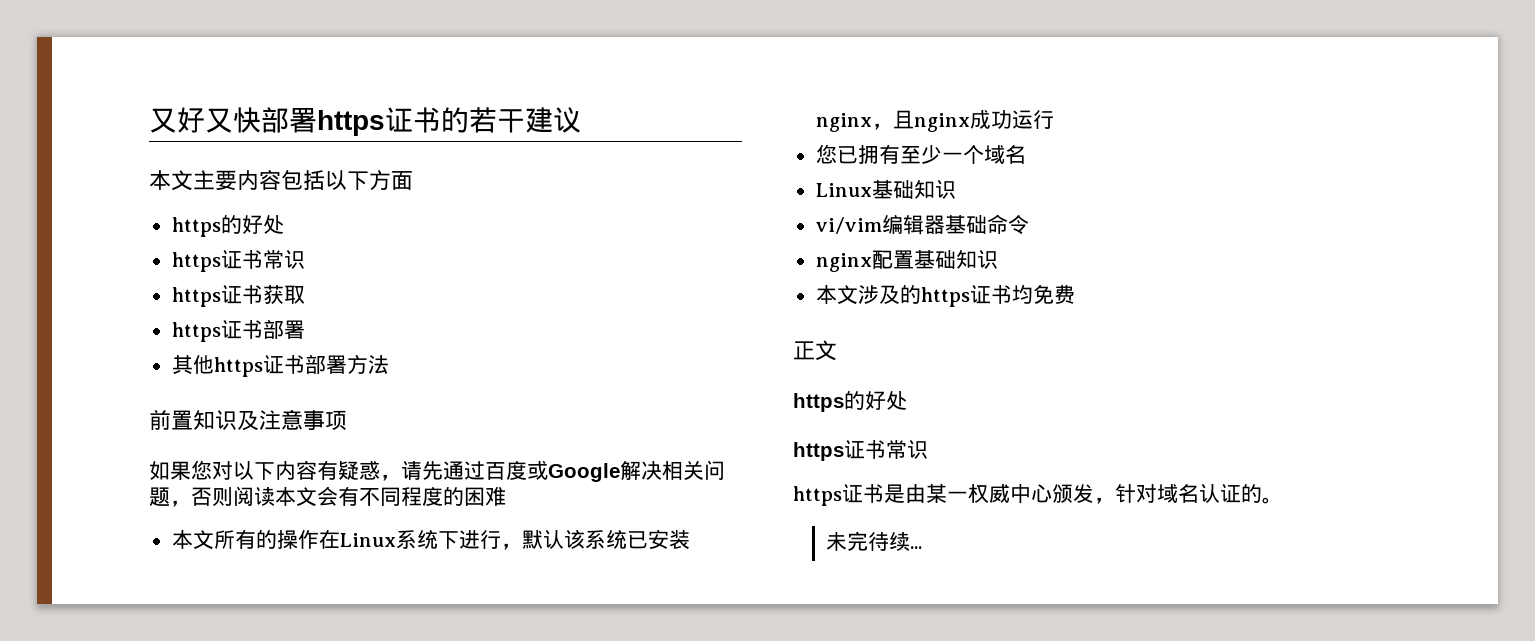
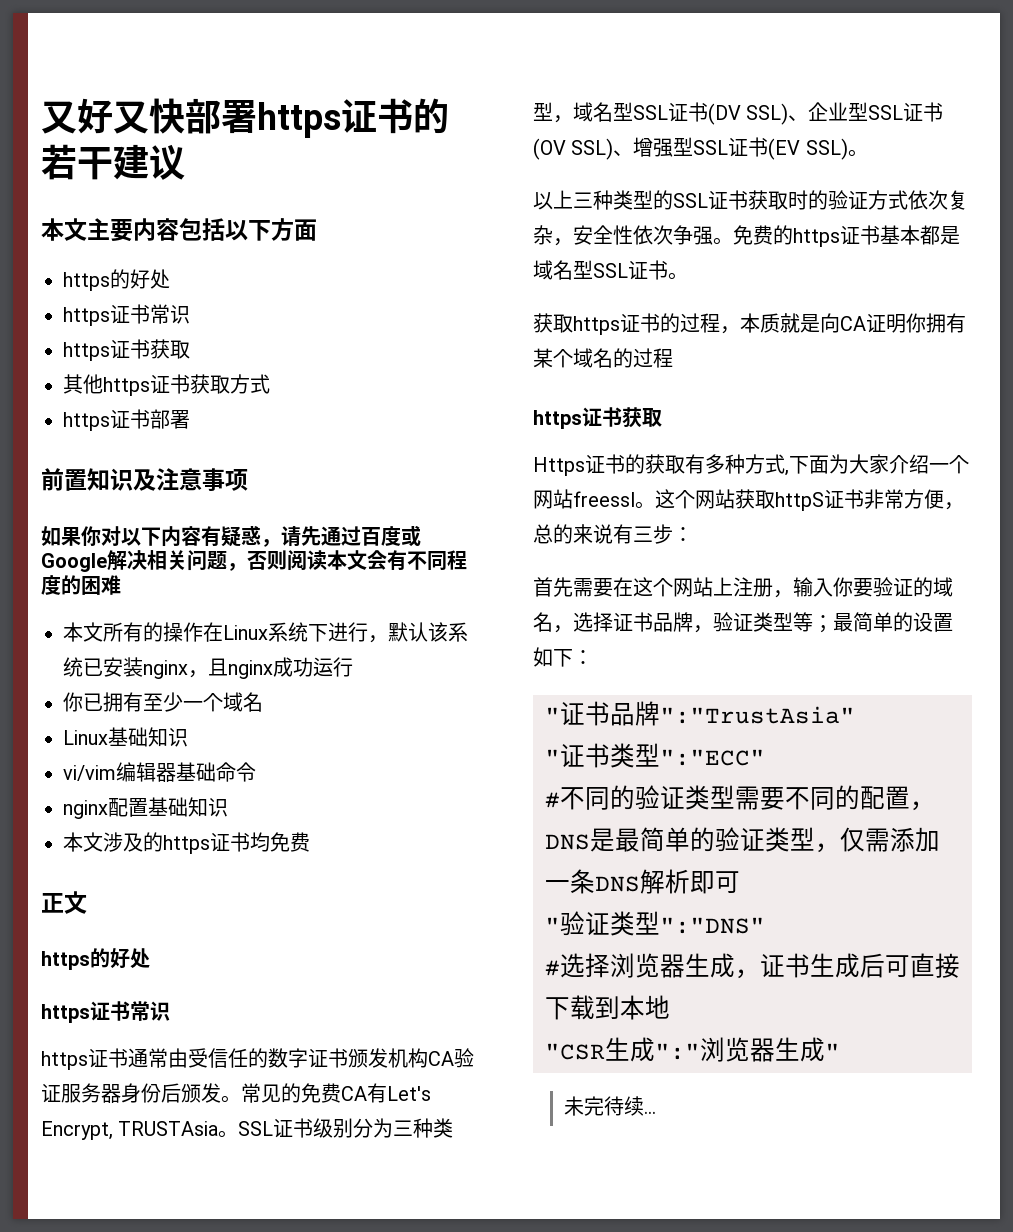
[171,319,305,342] [171,354,389,377] https证书部署 // 其他https证书部署方法 -> [63,374,270,396] [63,409,190,431] 其他https证书获取方式 // https证书部署
[191,460,212,480] 您 -> [81,526,101,546] 你
[815,144,837,164] 您 -> [63,692,83,712] 你
[884,483,1283,504] 是由某一权威中心颁发，针对域名认证的。 -> [128,1048,474,1068] [41,1083,431,1103] [41,1118,454,1140] [533,102,944,125] [533,137,868,160] [533,190,968,210] [533,225,960,247] [533,260,688,280] [533,313,966,335] [533,348,673,368] [533,407,662,429] [533,454,969,476] [533,489,964,511] [533,524,693,544] [533,577,953,598] [533,612,953,633] [533,647,593,667] [545,701,855,726] [545,743,765,768] [545,785,935,811] [545,827,940,853] [545,869,740,894] [545,911,765,936] [545,953,960,979] [545,995,670,1020] [545,1037,840,1062] 通常由受信任的数字证书颁发机构CA验证服务器身份后颁发。常见的免费CA有Let's Encrypt, TRUSTAsia。SSL证书级别分为三种类型，域名型SSL证书(DV SSL)、企业型SSL证书(OV SSL)、增强型SSL证书(EV SSL)。 // 以上三种类型的SSL证书获取时的验证方式依次复杂，安全性依次争强。免费的https证书基本都是域名型SSL证书。 // 获取https证书的过程，本质就是向CA证明你拥有某个域名的过程 // https证书获取 // Https证书的获取有多种方式,下面为大家介绍一个网站freessl。这个网站获取httpS证书非常方便，总的来说有三步： // 首先需要在这个网站上注册，输入你要验证的域名，选择证书品牌，验证类型等；最简单的设置如下： // "证书品牌":"TrustAsia" // "证书类型":"ECC" // #不同的验证类型需要不同的配置，DNS是最简单的验证类型，仅需添加一条DNS解析即可 // "验证类型":"DNS" // #选择浏览器生成，证书生成后可直接下载到本地 // "CSR生成":"浏览器生成"

